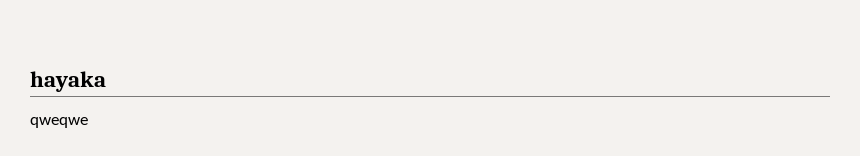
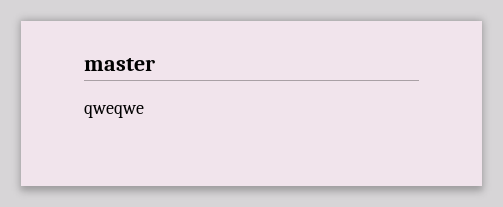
[30,71,106,92] hayaka -> [84,58,155,71] master

